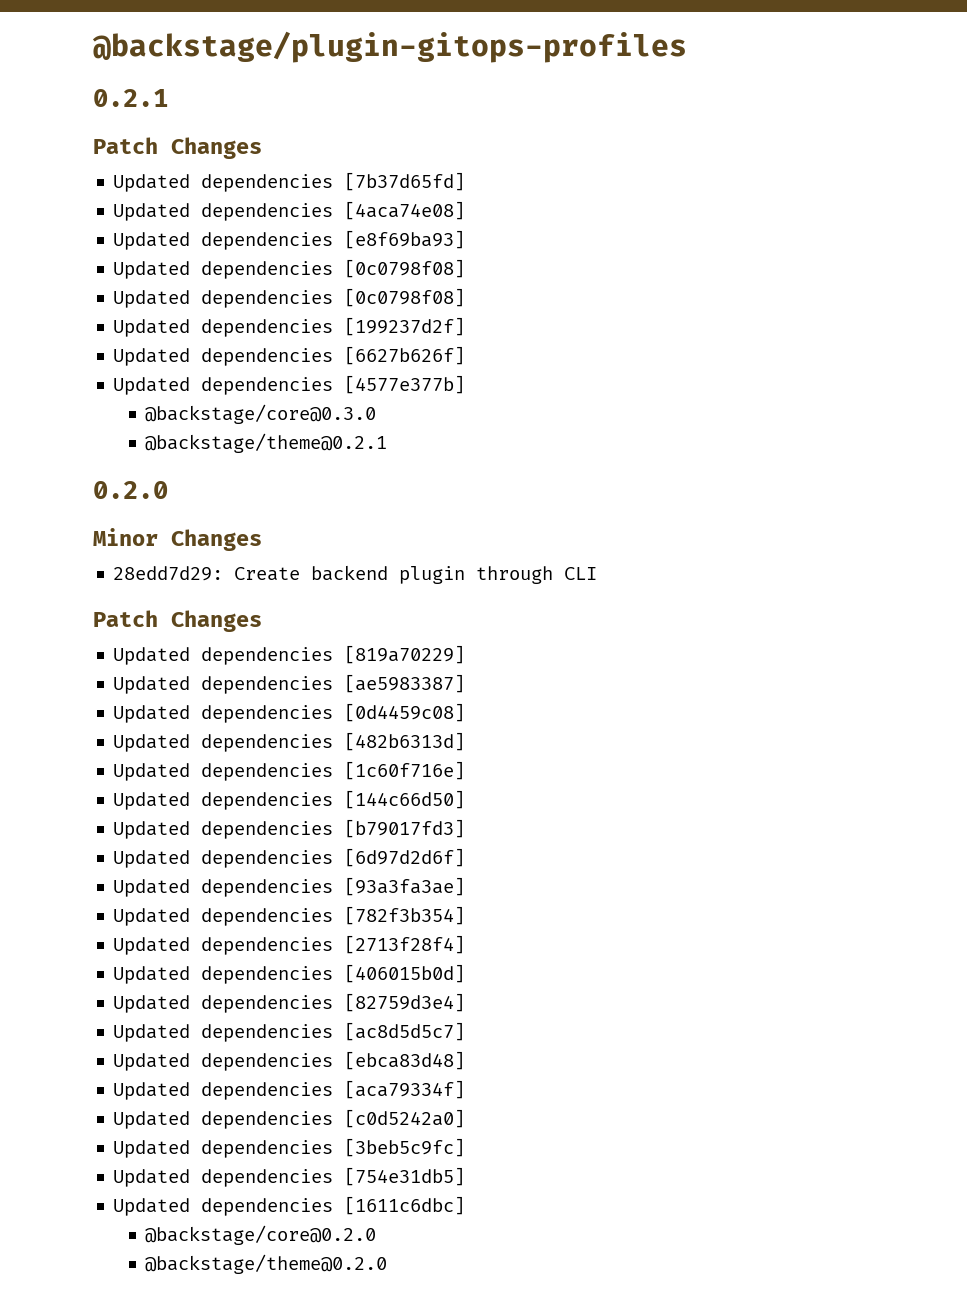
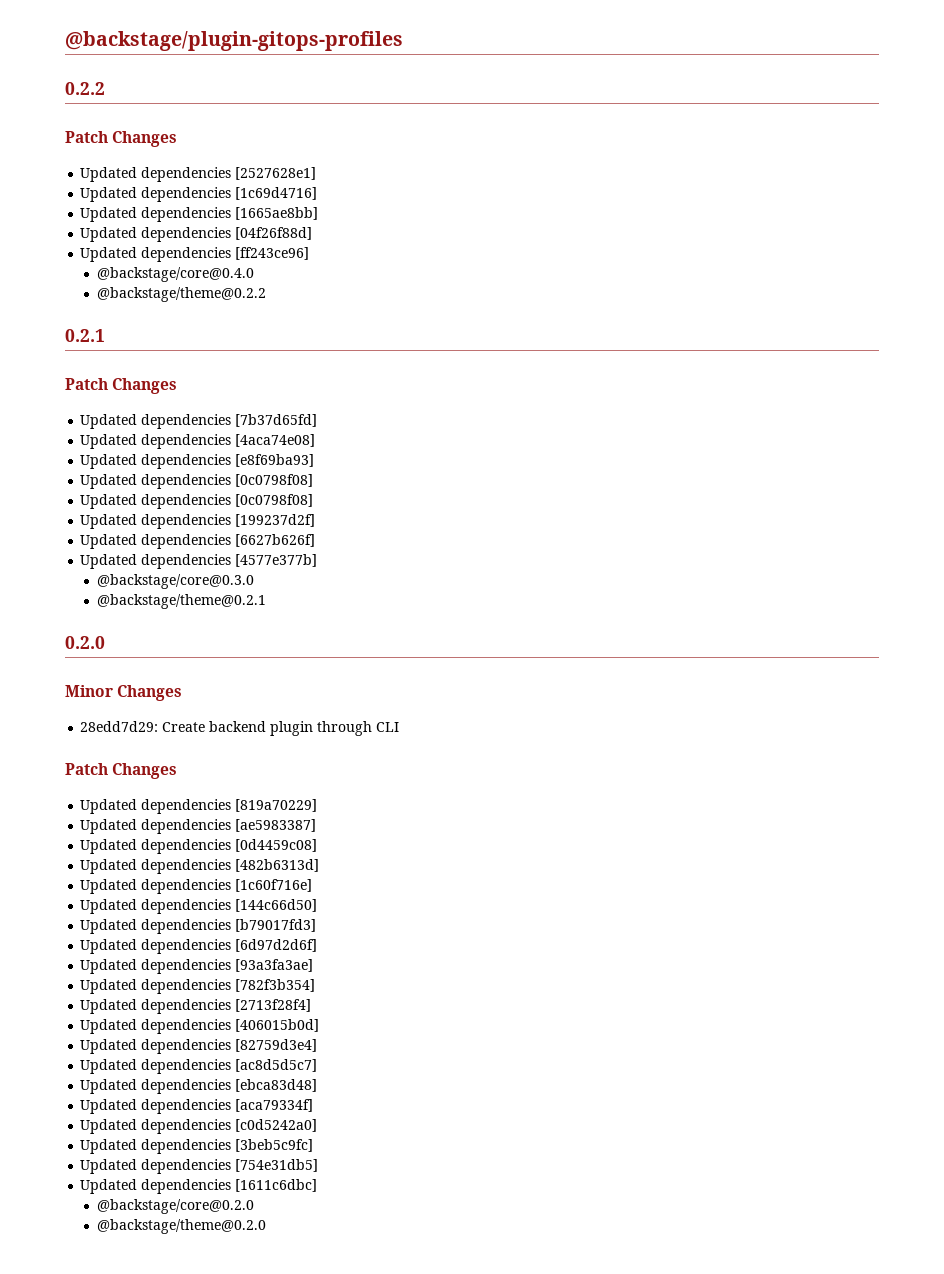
(687, 47) none -> [65,82,105,95] [65,131,178,147] [80,167,317,182] [80,187,318,202] [80,207,319,222] [80,227,313,242] [80,247,310,262] [97,267,255,282] [97,287,267,302] // 0.2.2 // Patch Changes // Updated dependencies [2527628e1] // Updated dependencies [1c69d4716] // Updated dependencies [1665ae8bb] // Updated dependencies [04f26f88d] // Updated dependencies [ff243ce96] // @backstage/core@0.4.0 // @backstage/theme@0.2.2

